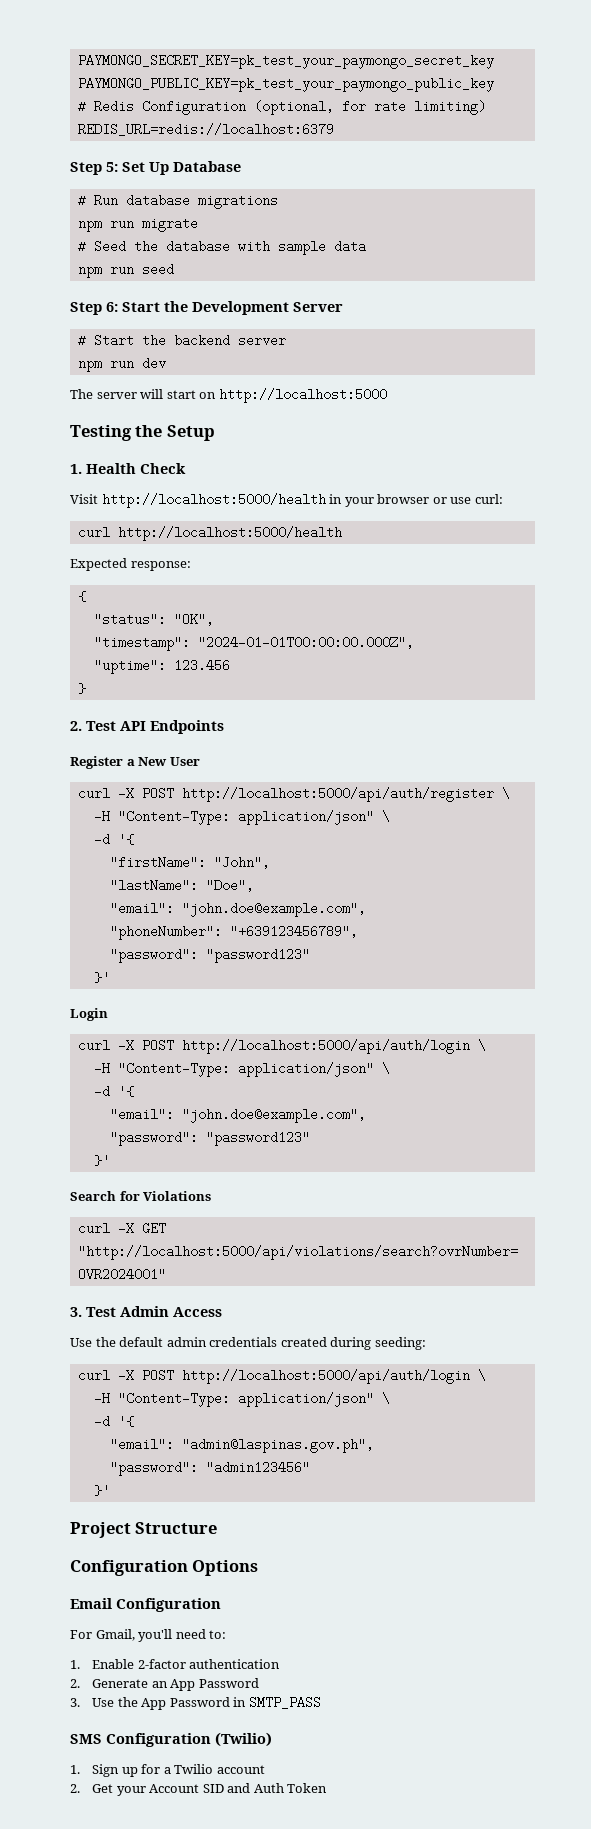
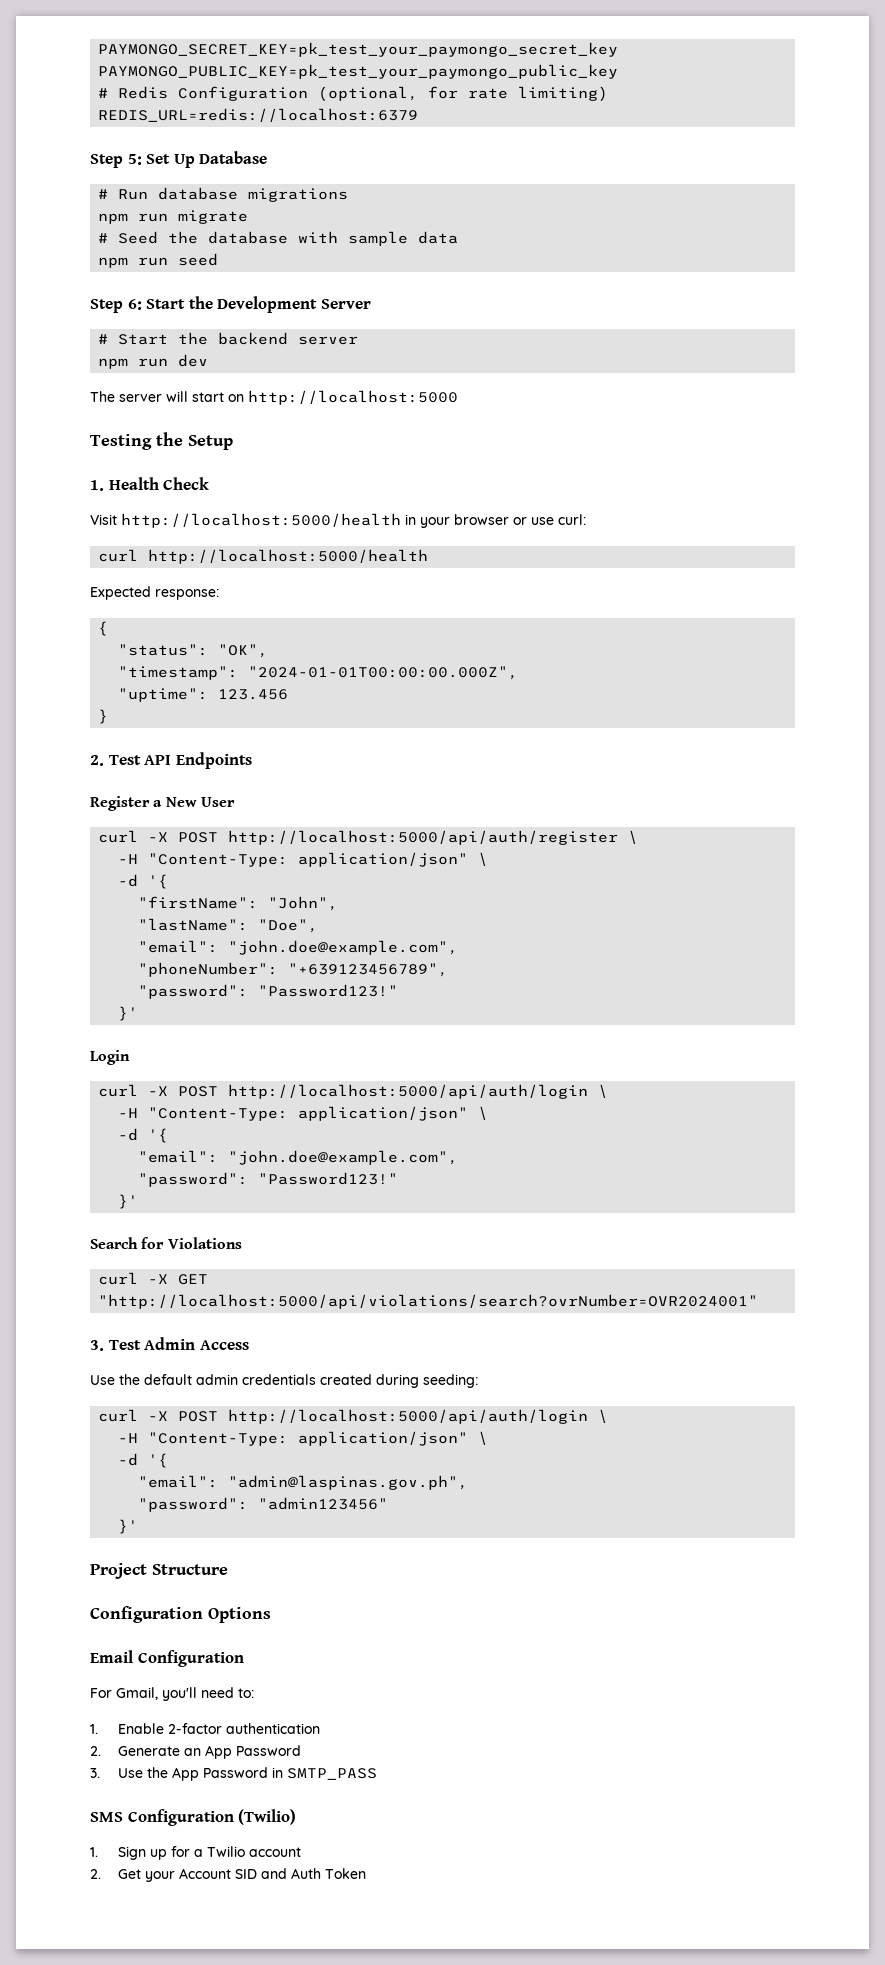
[205,948,310,963] "password123" -> [258,984,399,997] "Password123!"
[205,1131,310,1146] "password123" -> [258,1172,399,1185] "Password123!"

